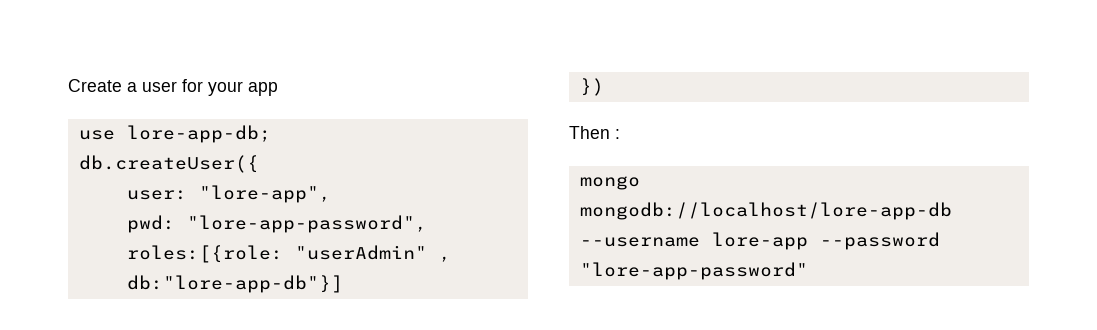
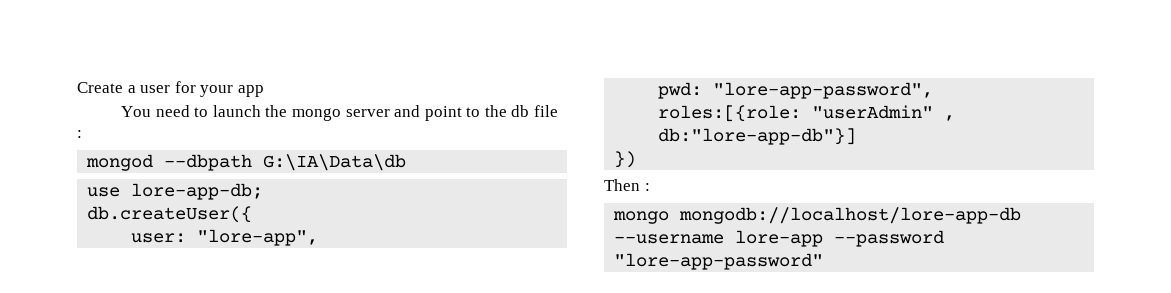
(278, 89) none -> [120,105,559,121] [77,130,82,138] [86,154,407,171] // You need to launch the mongo server and point to the db file : // mongod --dbpath G:\IA\Data\db

